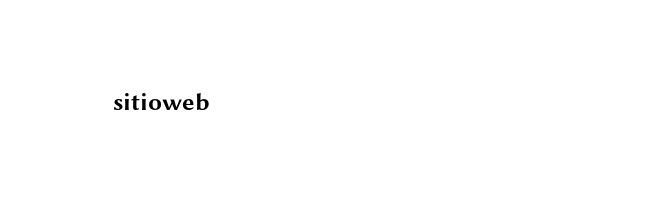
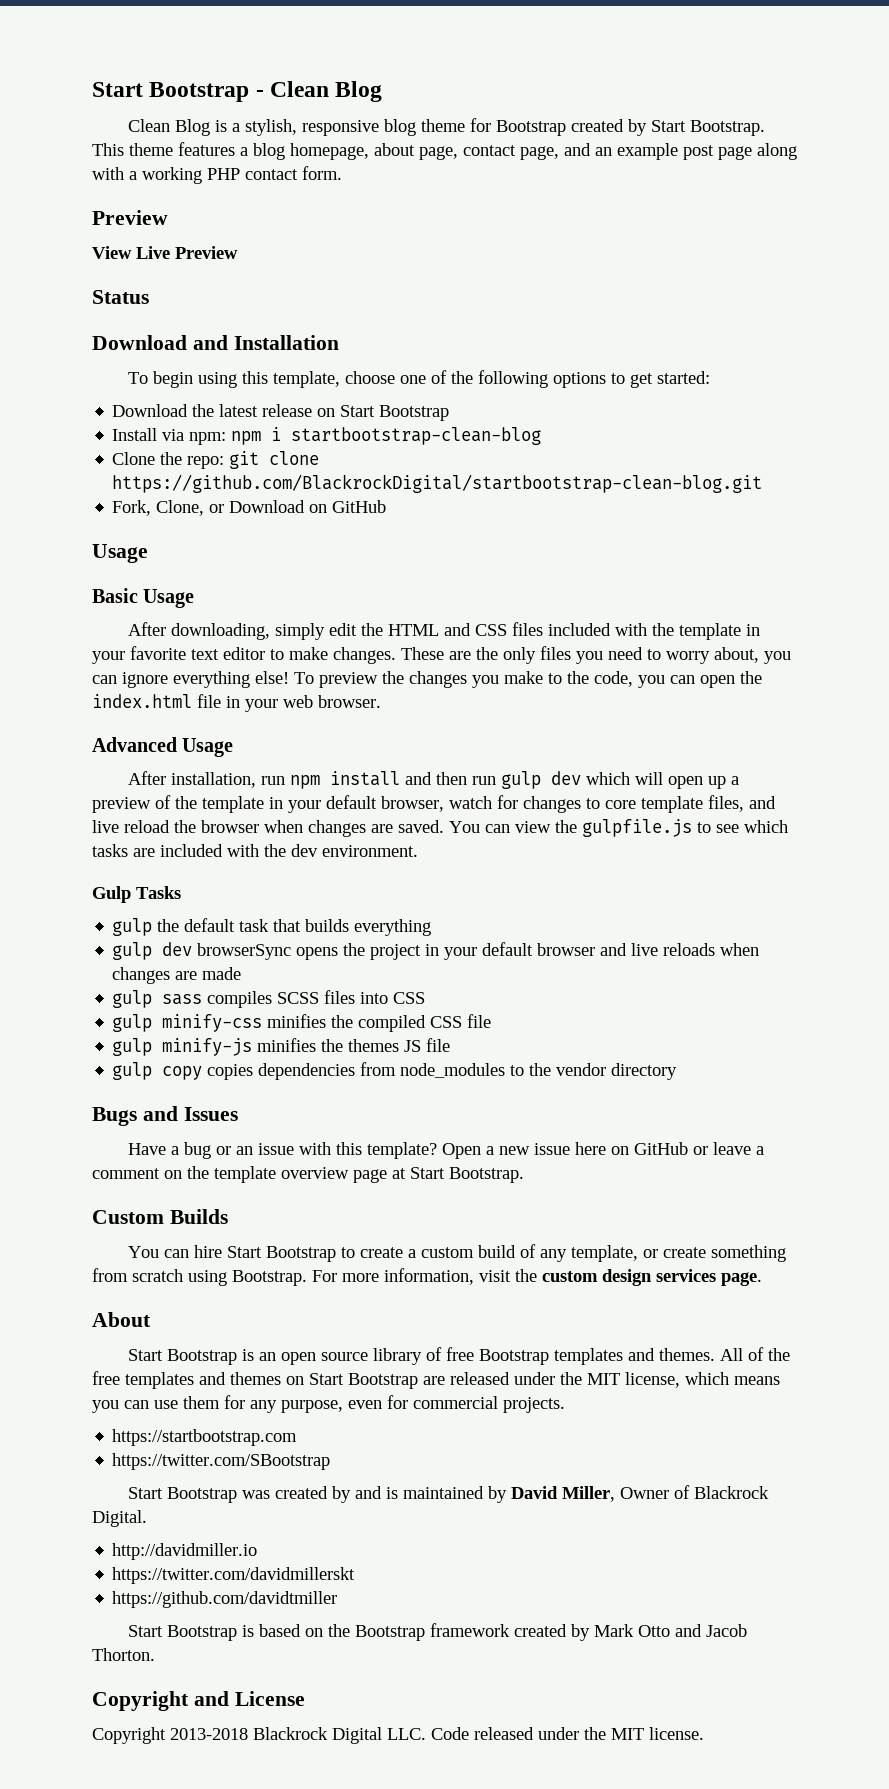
[113,93,210,111] sitioweb -> [92,81,383,102] [128,118,766,136] [92,142,797,160] [92,166,342,184] [92,210,168,225] [92,246,238,259] [92,290,149,304] [92,335,339,350] [128,370,711,388] [112,404,450,421] [112,427,542,445] [112,451,320,469] [112,474,763,493] [112,500,387,516] [92,544,148,563] [92,588,195,608] [128,622,761,640] [92,646,791,664] [92,671,762,688] [92,694,381,712] [92,737,234,757] [128,771,740,789] [92,795,776,813] [92,819,788,837] [92,844,418,857] [92,886,181,903] [112,918,432,936] [112,942,760,960] [112,967,242,984] [112,990,426,1008] [112,1014,492,1032] [112,1038,451,1056] [112,1062,678,1080] [92,1106,238,1126] [128,1142,765,1159] [92,1166,524,1183] [92,1209,228,1224] [128,1244,787,1262] [92,1268,762,1286] [92,1312,151,1327] [128,1347,791,1365] [92,1371,780,1389] [92,1395,565,1413] [112,1429,298,1446] [112,1453,331,1470] [128,1485,770,1503] [92,1510,147,1527] [112,1543,258,1560] [112,1567,356,1584] [112,1591,338,1608] [128,1623,748,1641] [92,1648,155,1661] [92,1691,305,1711] [92,1727,704,1744] Start Bootstrap - Clean Blog // Clean Blog is a stylish, responsive blog theme for Bootstrap created by Start Bootstrap. This theme features a blog homepage, about page, contact page, and an example post page along with a working PHP contact form. // Preview // View Live Preview // Status // Download and Installation // To begin using this template, choose one of the following options to get started: // Download the latest release on Start Bootstrap // Install via npm: npm i startbootstrap-clean-blog // Clone the repo: git clone https://github.com/BlackrockDigital/startbootstrap-clean-blog.git // Fork, Clone, or Download on GitHub // Usage // Basic Usage // After downloading, simply edit the HTML and CSS files included with the template in your favorite text editor to make changes. These are the only files you need to worry about, you can ignore everything else! To preview the changes you make to the code, you can open the index.html file in your web browser. // Advanced Usage // After installation, run npm install and then run gulp dev which will open up a preview of the template in your default browser, watch for changes to core template files, and live reload the browser when changes are saved. You can view the gulpfile.js to see which tasks are included with the dev environment. // Gulp Tasks // gulp the default task that builds everything // gulp dev browserSync opens the project in your default browser and live reloads when changes are made // gulp sass compiles SCSS files into CSS // gulp minify-css minifies the compiled CSS file // gulp minify-js minifies the themes JS file // gulp copy copies dependencies from node_modules to the vendor directory // Bugs and Issues // Have a bug or an issue with this template? Open a new issue here on GitHub or leave a comment on the template overview page at Start Bootstrap. // Custom Builds // You can hire Start Bootstrap to create a custom build of any template, or create something from scratch using Bootstrap. For more information, visit the custom design services page. // About // Start Bootstrap is an open source library of free Bootstrap templates and themes. All of the free templates and themes on Start Bootstrap are released under the MIT license, which means you can use them for any purpose, even for commercial projects. // https://startbootstrap.com // https://twitter.com/SBootstrap // Start Bootstrap was created by and is maintained by David Miller, Owner of Blackrock Digital. // http://davidmiller.io // https://twitter.com/davidmillerskt // https://github.com/davidtmiller // Start Bootstrap is based on the Bootstrap framework created by Mark Otto and Jacob Thorton. // Copyright and License // Copyright 2013-2018 Blackrock Digital LLC. Code released under the MIT license.

